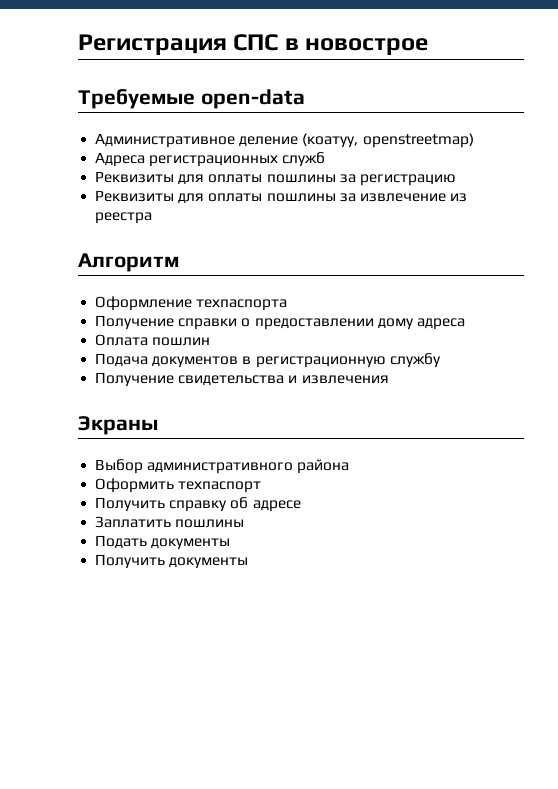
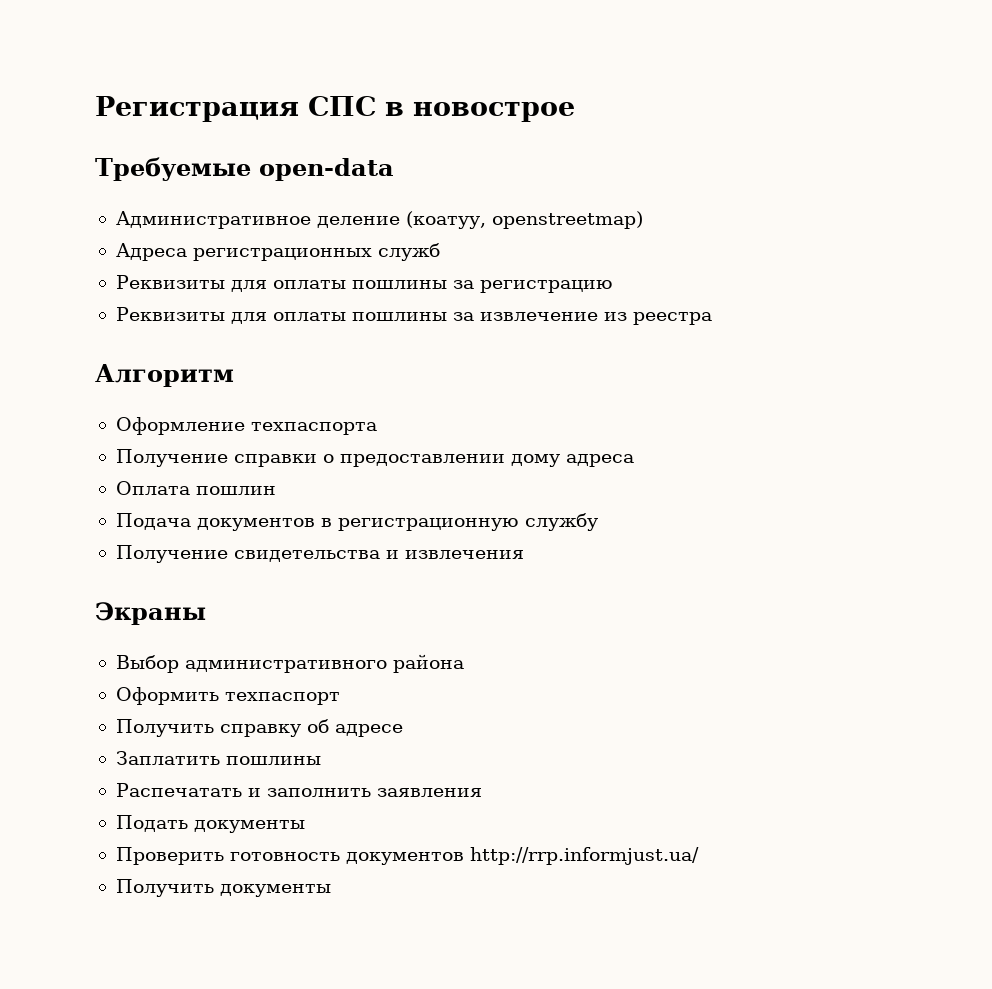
[95,535,231,550] Подать документы -> [115,783,482,797] [115,815,305,833] [115,847,699,865] Распечатать и заполнить заявления // Подать документы // Проверить готовность документов http://rrp.informjust.ua/

